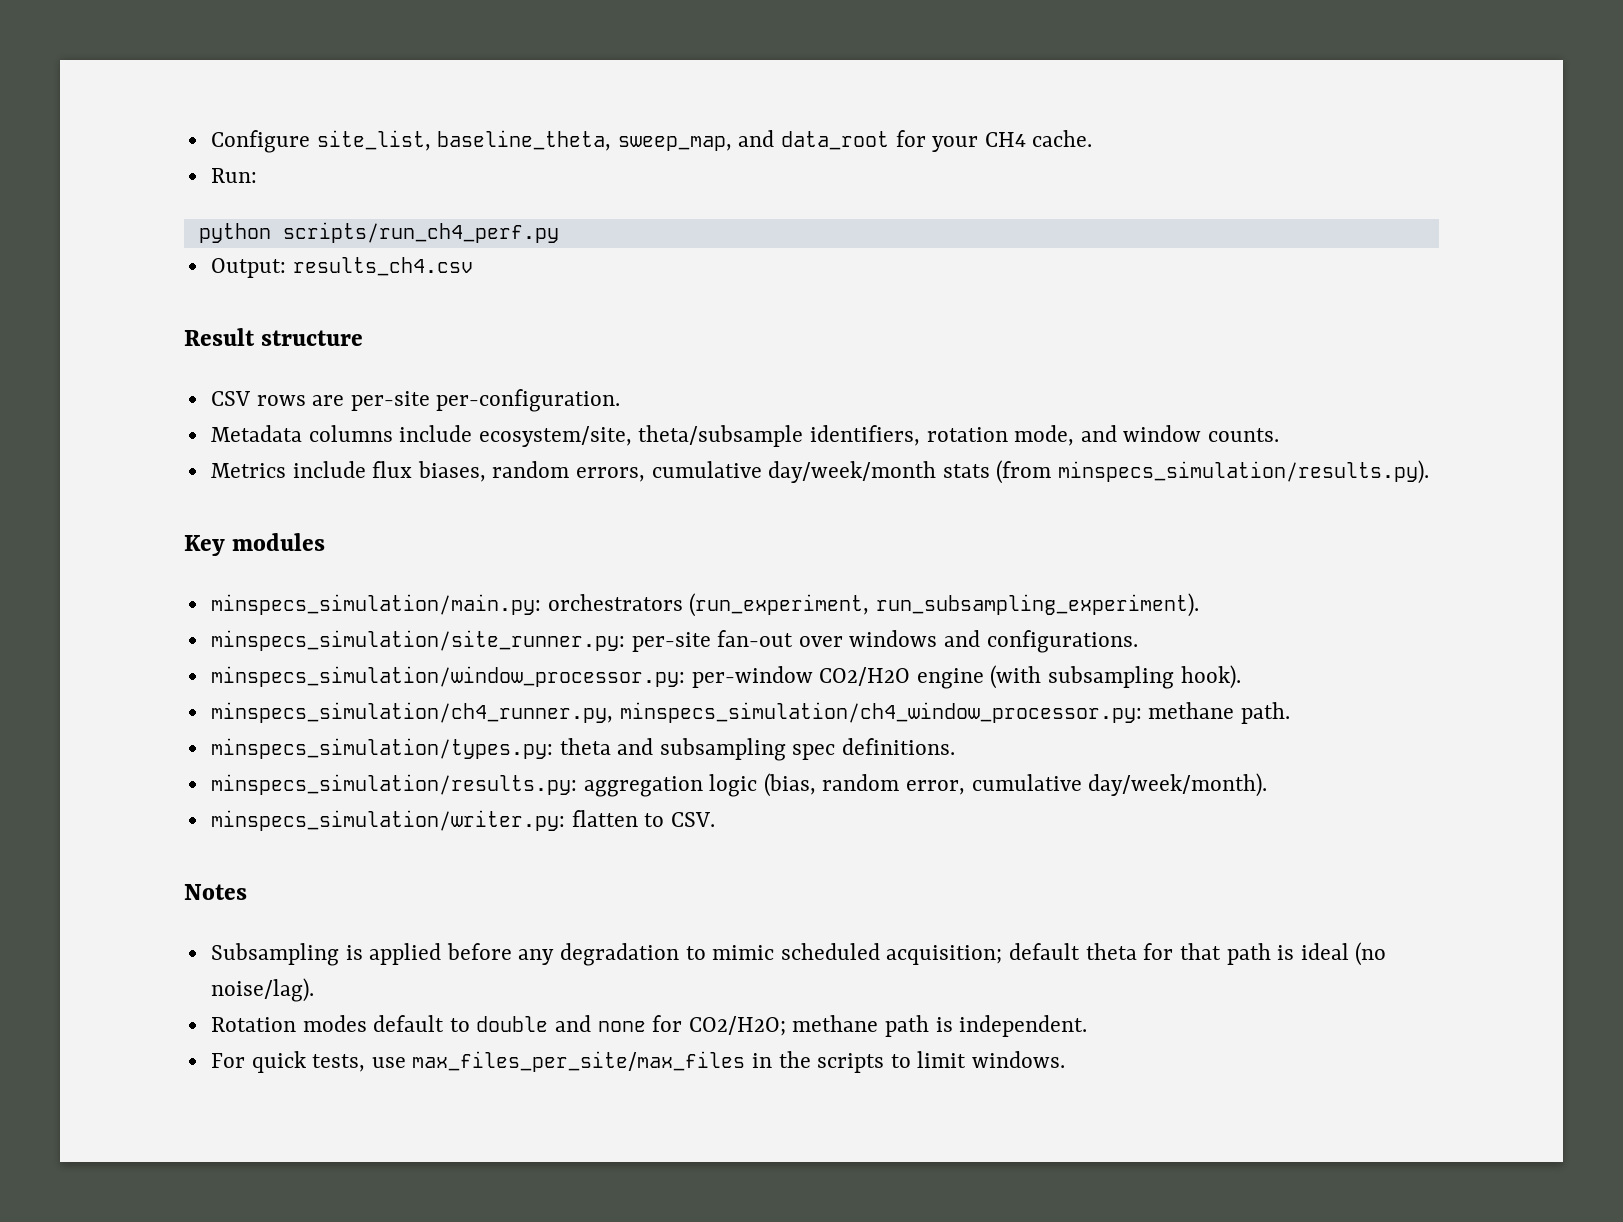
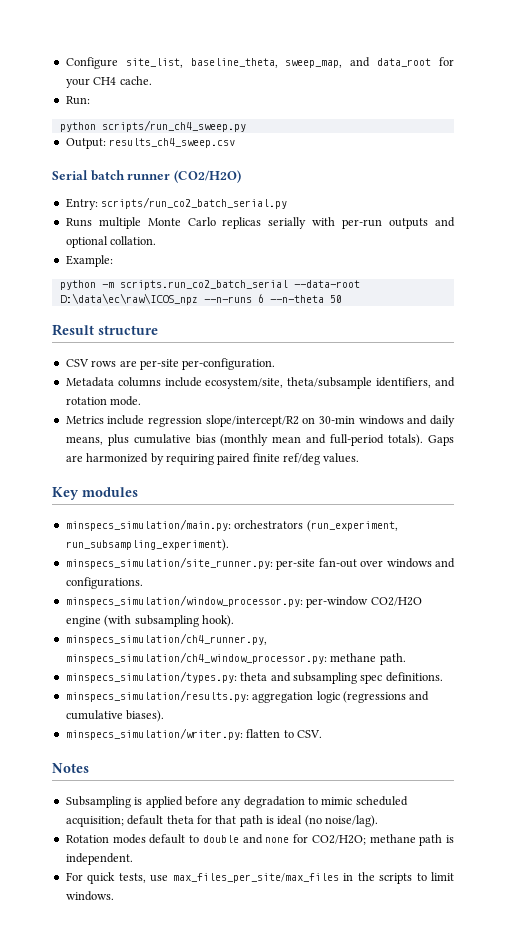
[282,222,559,243] scripts/run_ch4_perf.py -> [101,120,246,132] scripts/run_ch4_sweep.py
[292,257,473,276] results_ch4.csv -> [109,138,236,148] [52,170,241,183] [65,197,288,210] [65,217,455,229] [65,236,157,248] [65,255,113,267] [59,280,360,290] [59,293,342,305] results_ch4_sweep.csv // Serial batch runner (CO2/H2O) // Entry: scripts/run_co2_batch_serial.py // Runs multiple Monte Carlo replicas serially with per-run outputs and optional collation. // Example: // python -m scripts.run_co2_batch_serial --data-root D:\data\ec\raw\ICOS_npz --n-runs 6 --n-theta 50
[926,425,1280,446] [210,460,1430,484] rotation mode, and window counts. // Metrics include flux biases, random errors, cumulative day/week/month stats (from minspecs_simulation/results.py). -> [435,377,455,387] [65,396,142,406] [65,415,455,427] [65,434,454,446] [65,453,360,465] and rotation mode. // Metrics include regression slope/intercept/R2 on 30-min windows and daily means, plus cumulative bias (monthly mean and full-period totals). Gaps are harmonized by requiring paired finite ref/deg values.
[763,773,1268,797] (bias, random error, cumulative day/week/month). -> [342,691,430,703] [65,710,165,722] (regressions and cumulative biases).

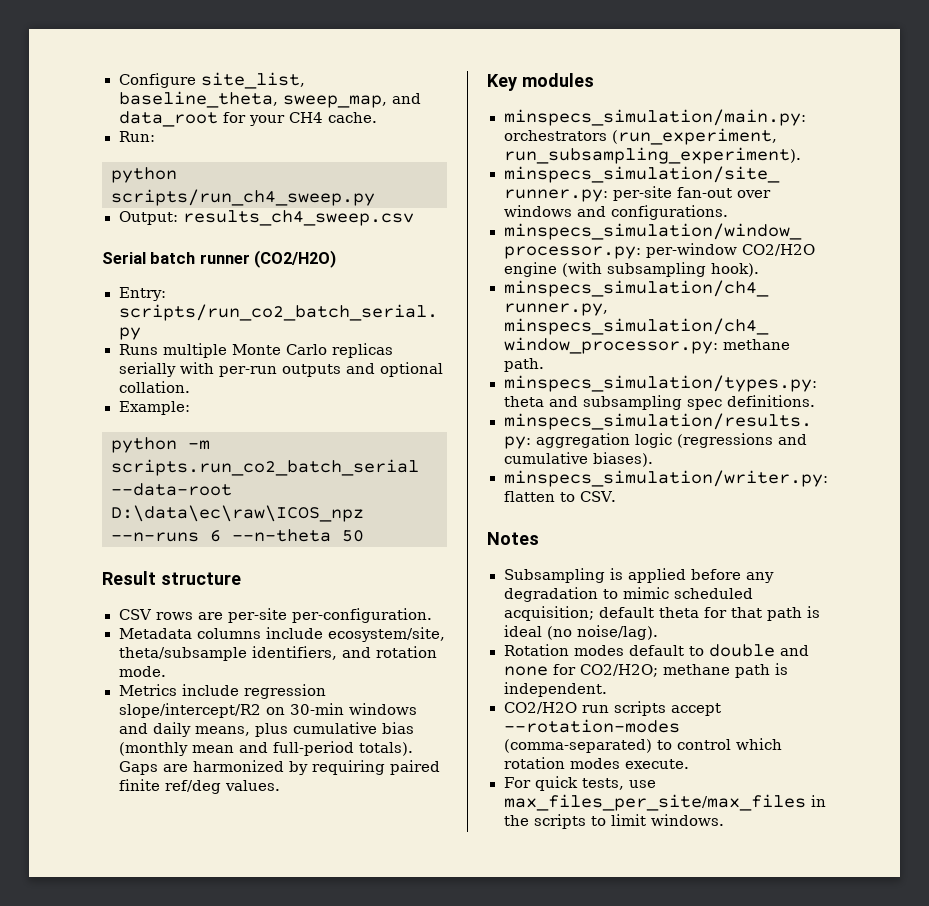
(133, 859) none -> [503,701,721,716] [503,719,680,733] [503,738,782,753] [503,757,689,769] // CO2/H2O run scripts accept --rotation-modes (comma-separated) to control which rotation modes execute.

